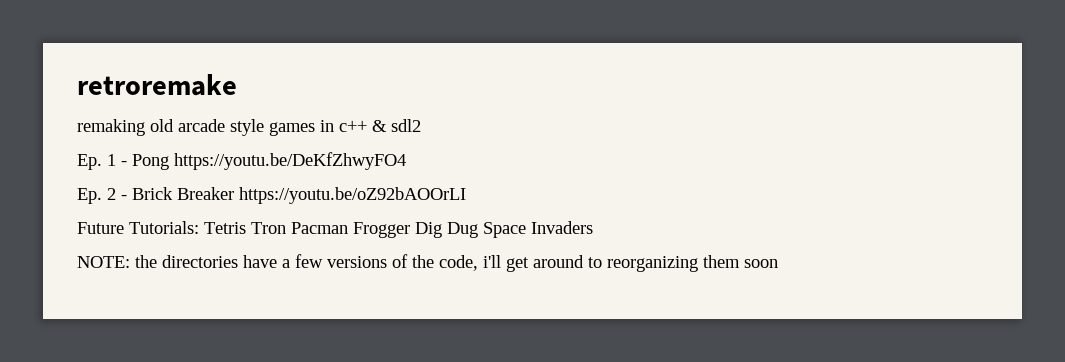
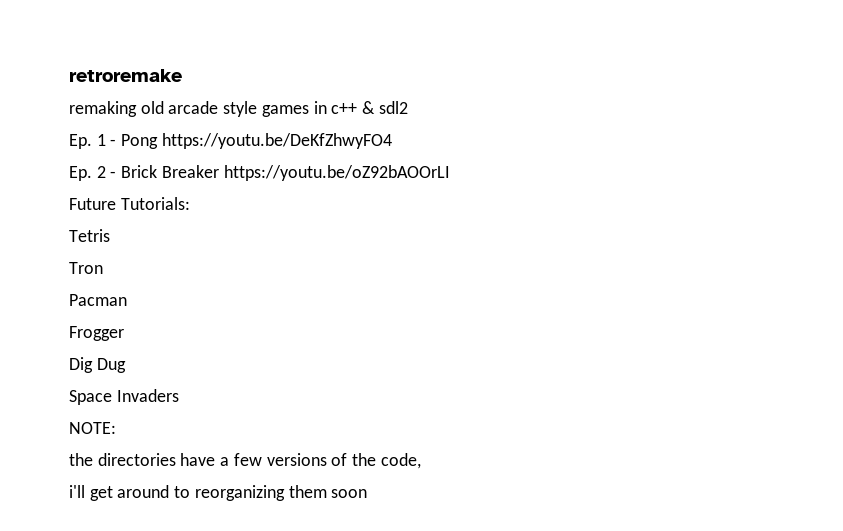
(199, 227) none -> (190, 203) //
(246, 228) none -> (110, 235) //
(286, 228) none -> (103, 268) //
(348, 228) none -> (127, 300) //
(410, 230) none -> (124, 333) //
(478, 230) none -> (126, 365) //
(130, 262) none -> (116, 428) //
(478, 263) none -> (421, 461) //

